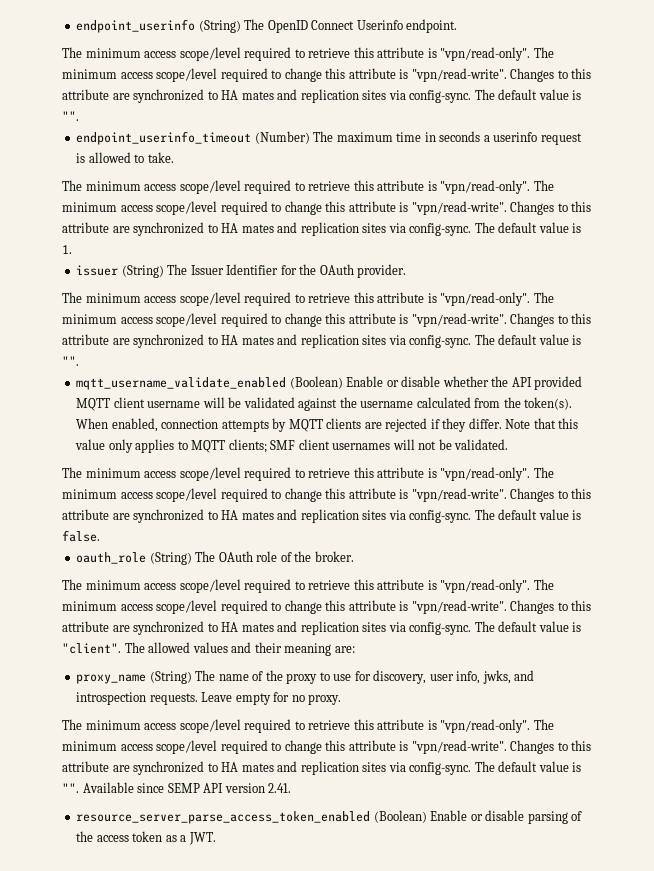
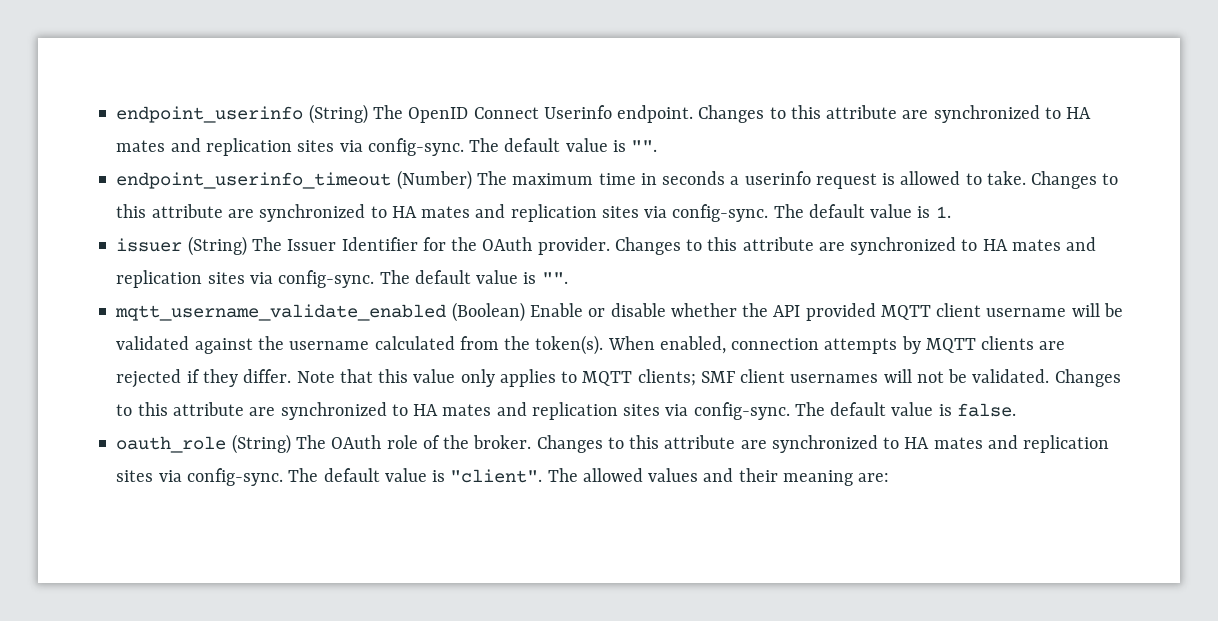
[62,47,554,61] [62,68,507,82] // The minimum access scope/level required to retrieve this attribute is "vpn/read-only". The minimum access scope/level required to change this attribute is "vpn/read-write". -> (694, 114) none
[62,180,554,194] [62,201,507,215] // The minimum access scope/level required to retrieve this attribute is "vpn/read-only". The minimum access scope/level required to change this attribute is "vpn/read-write". -> (1026, 178) none
[62,292,554,306] [62,313,507,327] // The minimum access scope/level required to retrieve this attribute is "vpn/read-only". The minimum access scope/level required to change this attribute is "vpn/read-write". -> (610, 246) none
[62,467,554,481] [62,488,507,502] // The minimum access scope/level required to retrieve this attribute is "vpn/read-only". The minimum access scope/level required to change this attribute is "vpn/read-write". -> (1050, 376) none
[62,579,554,593] [62,600,507,614] // The minimum access scope/level required to retrieve this attribute is "vpn/read-only". The minimum access scope/level required to change this attribute is "vpn/read-write". -> (532, 442) none
[76,670,535,684] [76,692,342,705] [62,719,554,733] [62,740,592,754] [62,761,582,775] [62,782,292,793] [76,810,583,824] [76,831,216,845] // proxy_name (String) The name of the proxy to use for discovery, user info, jwks, and introspection requests. Leave empty for no proxy. // The minimum access scope/level required to retrieve this attribute is "vpn/read-only". The minimum access scope/level required to change this attribute is "vpn/read-write". Changes to this attribute are synchronized to HA mates and replication sites via config-sync. The default value is "". Available since SEMP API version 2.41. // resource_server_parse_access_token_enabled (Boolean) Enable or disable parsing of the access token as a JWT. -> (890, 477) none

